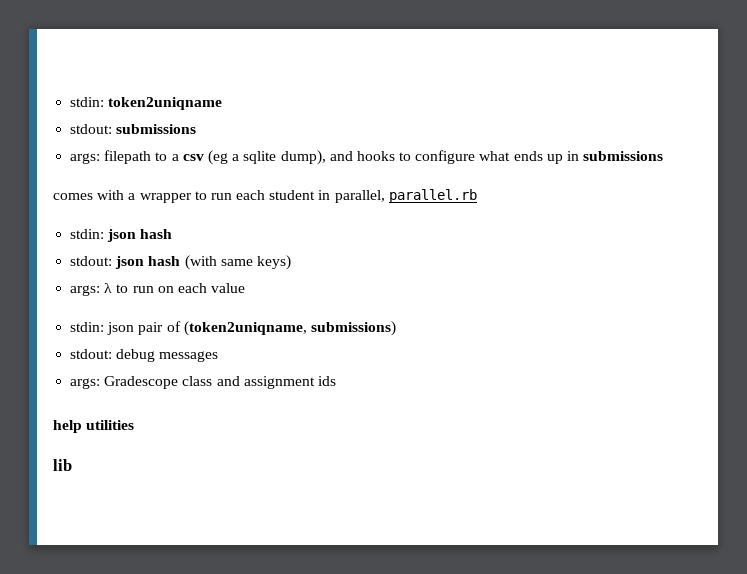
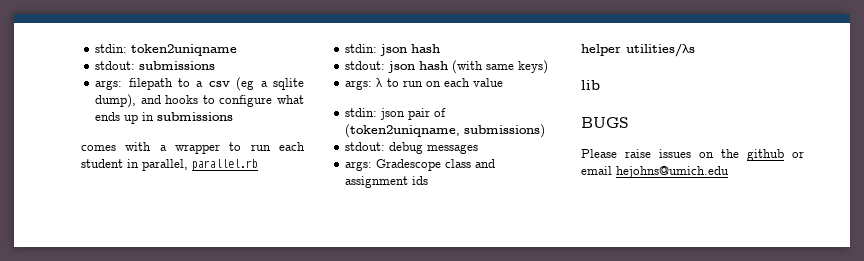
[53,420,135,433] help utilities -> [581,43,695,57] helper utilities/λs
(72, 465) none -> [581,117,629,128] [581,149,804,161] [581,166,729,178] // BUGS // Please raise issues on the github or email hejohns@umich.edu

